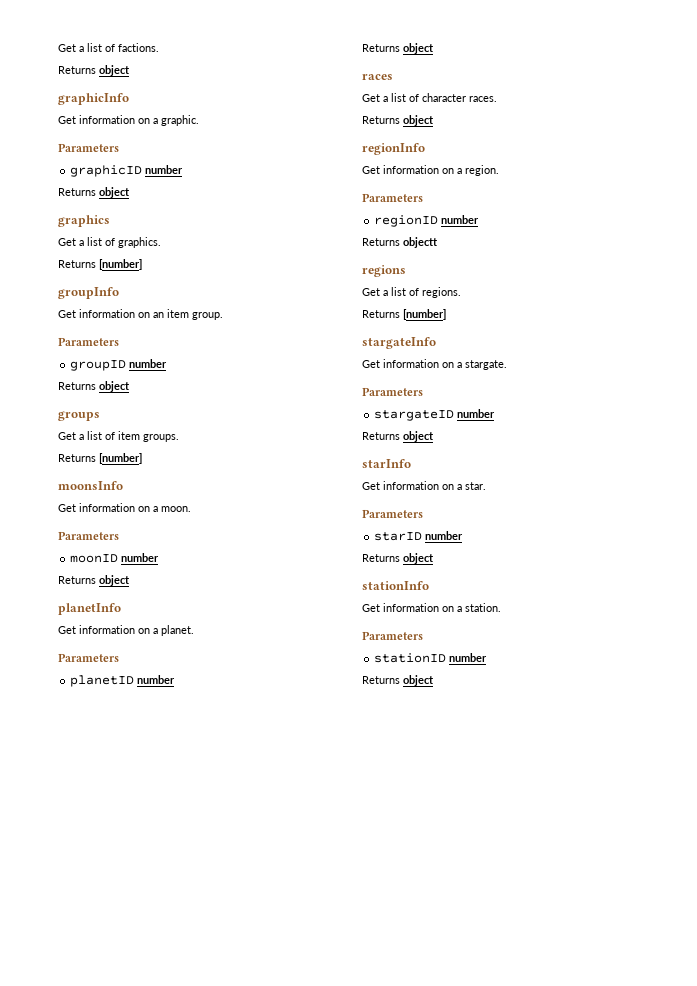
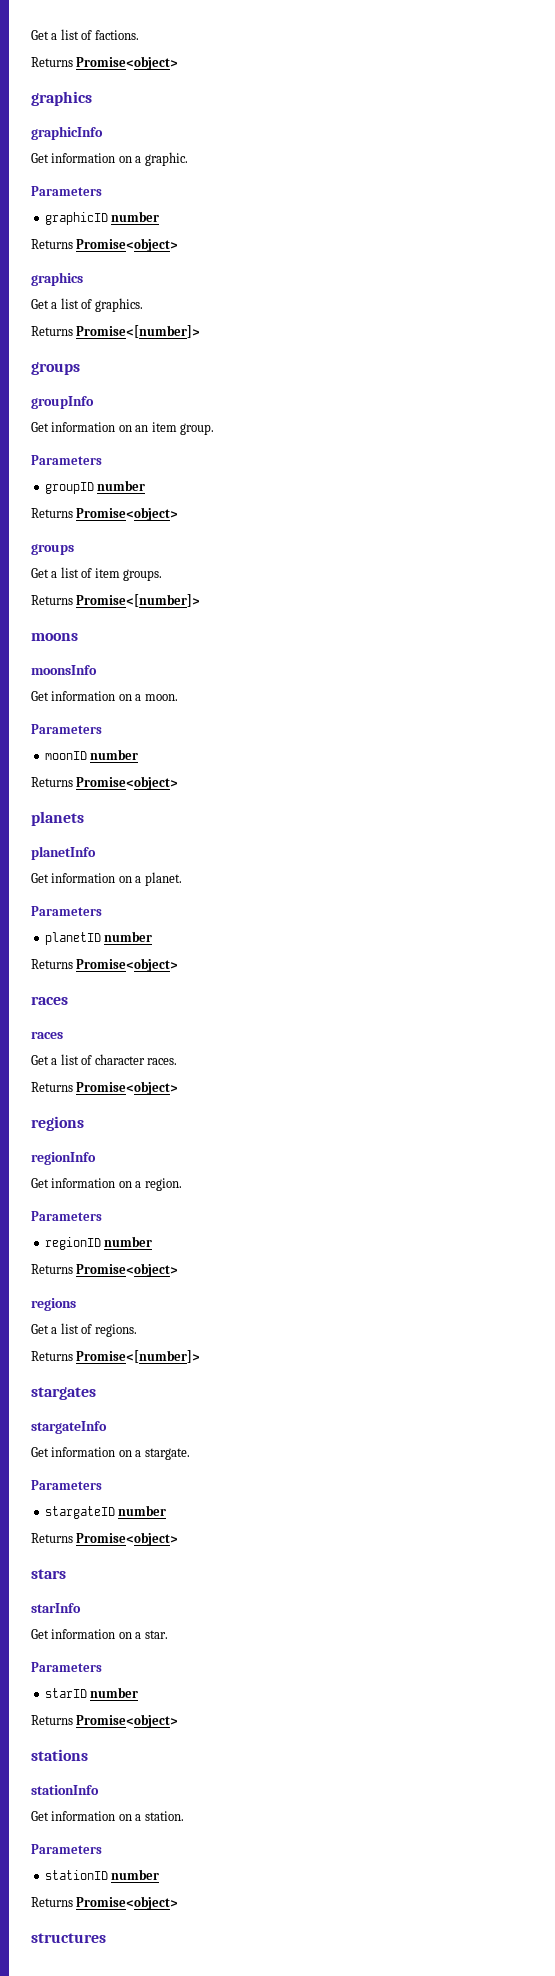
[99,65,130,76] object -> [76,56,179,70] [31,91,92,106] Promise<object> // graphics
[99,187,130,198] object -> [76,238,179,252] Promise<object>
[99,259,142,270] [number] -> [76,325,201,338] [31,362,80,375] Promise<[number]> // groups
[99,381,130,392] object -> [76,507,179,521] Promise<object>
[99,453,142,464] [number] -> [76,594,201,607] [31,633,78,641] Promise<[number]> // moons
[99,575,130,586] object -> [76,776,179,790] [31,811,84,826] Promise<object> // planets
[403,43,434,54] object -> [76,958,179,972] [31,996,68,1005] Promise<object> // races
[403,115,434,126] object -> [76,1081,179,1095] [31,1116,84,1131] Promise<object> // regions
[403,237,438,248] objectt -> [76,1263,179,1277] Promise<object>
[403,309,446,320] [number] -> [76,1350,201,1363] [31,1387,96,1400] Promise<[number]> // stargates
[403,431,434,442] object -> [76,1532,179,1546] [31,1569,66,1579] Promise<object> // stars
[403,553,434,564] object -> [76,1714,179,1728] [31,1749,88,1761] Promise<object> // stations
[403,675,434,686] object -> [76,1896,179,1910] [31,1933,106,1943] Promise<object> // structures

